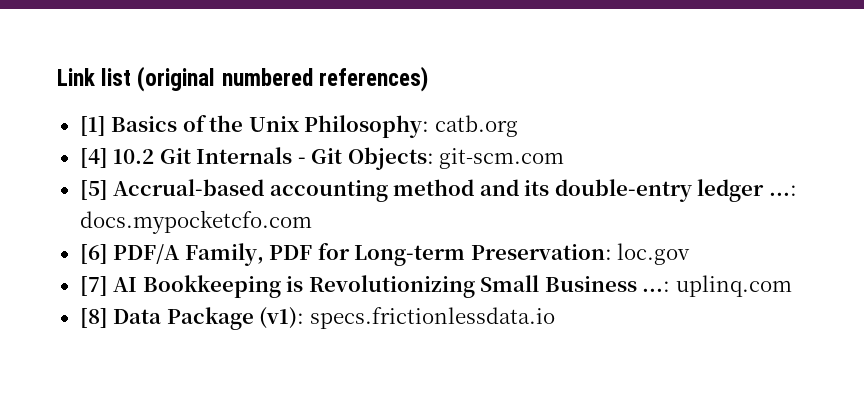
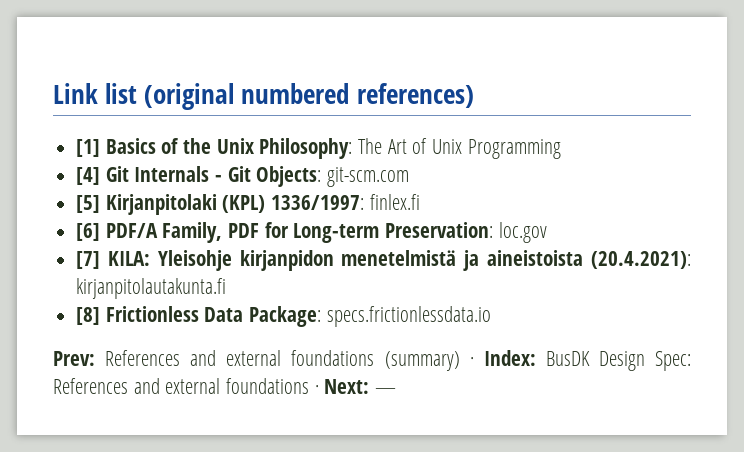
[434,115,518,137] catb.org -> [358,138,561,159] The Art of Unix Programming
[113,149,155,164] 10.2 -> (101, 176) none
[113,179,797,202] [79,210,312,234] Accrual-based accounting method and its double-entry ledger ...: docs.mypocketcfo.com -> [105,194,420,215] Kirjanpitolaki (KPL) 1336/1997: finlex.fi
[113,275,792,298] [79,307,555,330] AI Bookkeeping is Revolutionizing Small Business ...: uplinq.com // [8] Data Package (v1): specs.frictionlessdata.io -> [107,250,691,271] [76,278,227,299] [76,306,491,327] [53,350,692,371] [53,378,397,394] KILA: Yleisohje kirjanpidon menetelmistä ja aineistoista (20.4.2021): kirjanpitolautakunta.fi // [8] Frictionless Data Package: specs.frictionlessdata.io // Prev: References and external foundations (summary) · Index: BusDK Design Spec: References and external foundations · Next: —

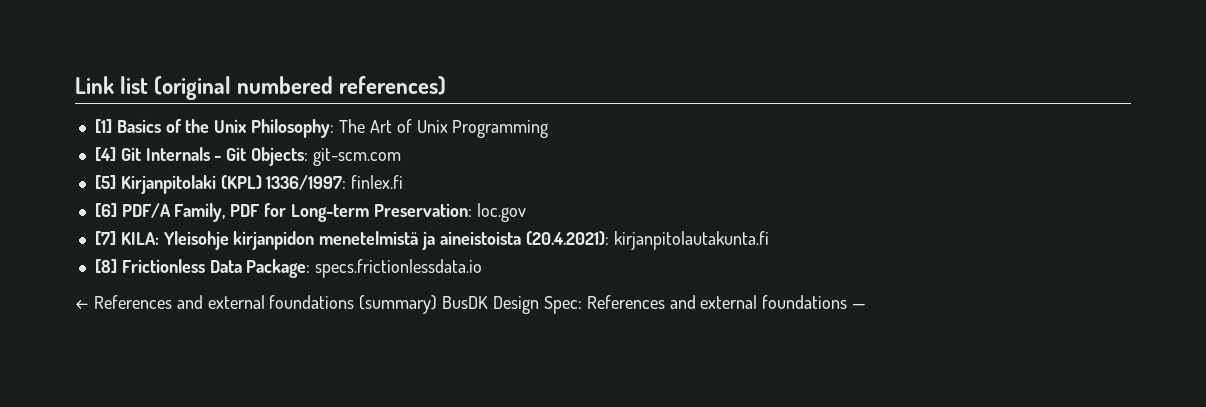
[53,351,95,366] Prev: -> [75,300,89,309] ←
[469,350,536,366] · Index: -> (438, 304) none
[314,379,370,394] · Next: -> (848, 302) none

